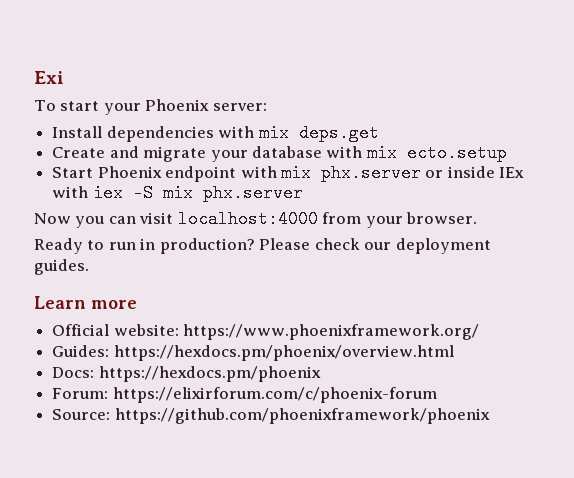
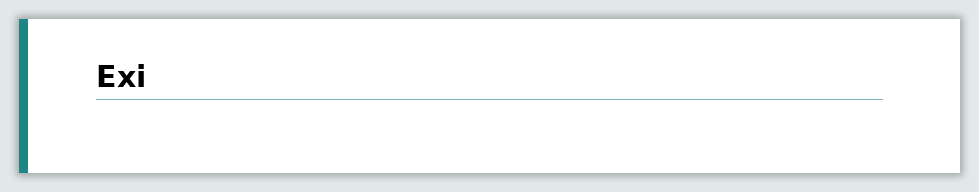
[34,99,267,115] [52,124,379,142] [52,144,507,162] [52,164,525,182] [52,184,303,202] [34,210,478,228] [34,238,491,254] [34,259,89,275] [34,296,137,309] [52,324,480,340] [52,345,454,361] [52,366,321,382] [52,387,437,403] [52,408,490,424] // To start your Phoenix server: // Install dependencies with mix deps.get // Create and migrate your database with mix ecto.setup // Start Phoenix endpoint with mix phx.server or inside IEx with iex -S mix phx.server // Now you can visit localhost:4000 from your browser. // Ready to run in production? Please check our deployment guides. // Learn more // Official website: https://www.phoenixframework.org/ // Guides: https://hexdocs.pm/phoenix/overview.html // Docs: https://hexdocs.pm/phoenix // Forum: https://elixirforum.com/c/phoenix-forum // Source: https://github.com/phoenixframework/phoenix -> (146, 75) none

